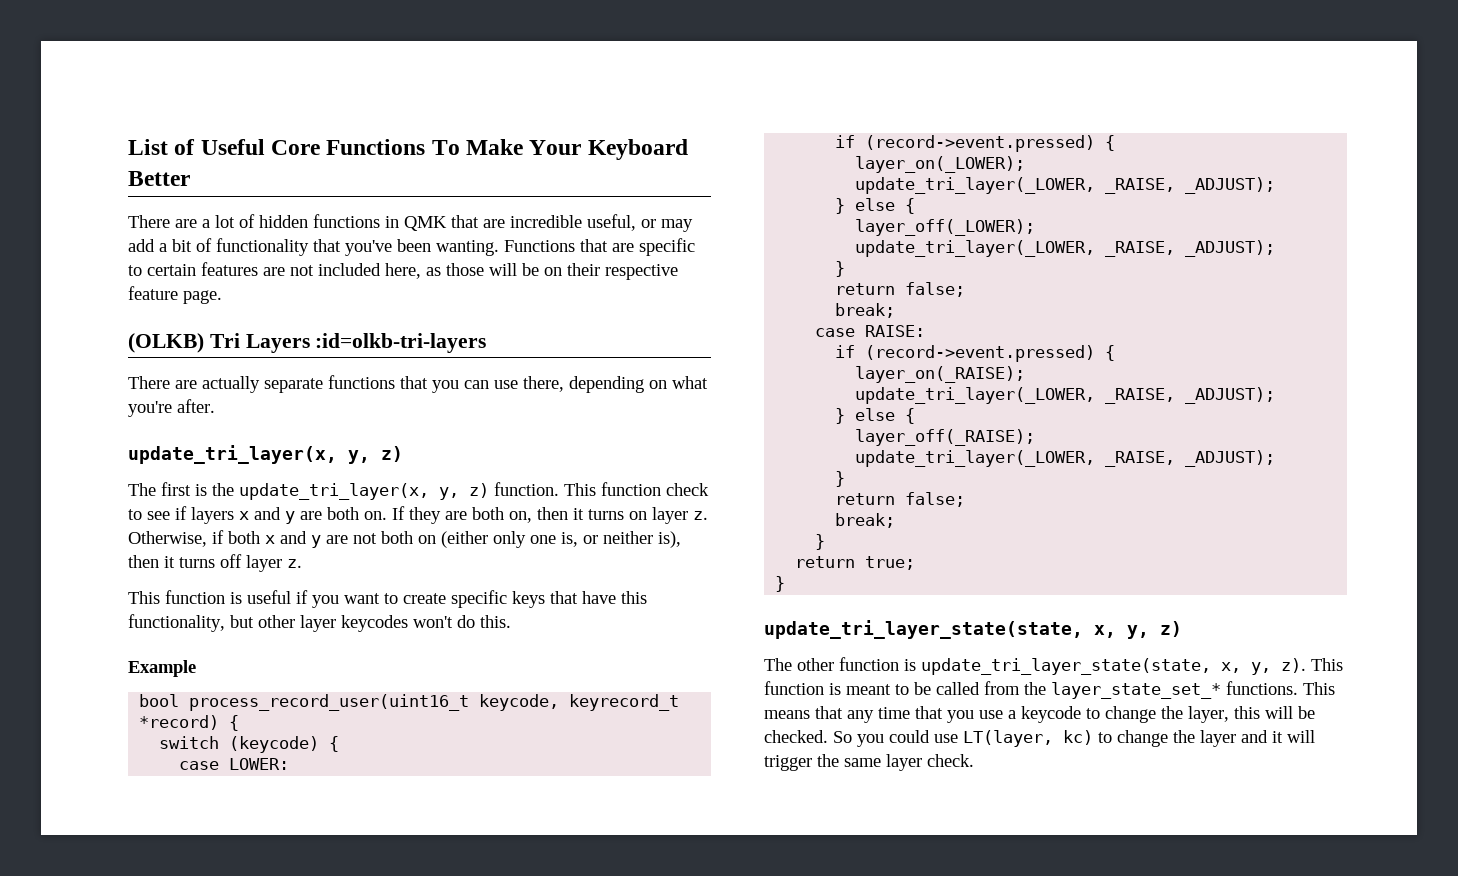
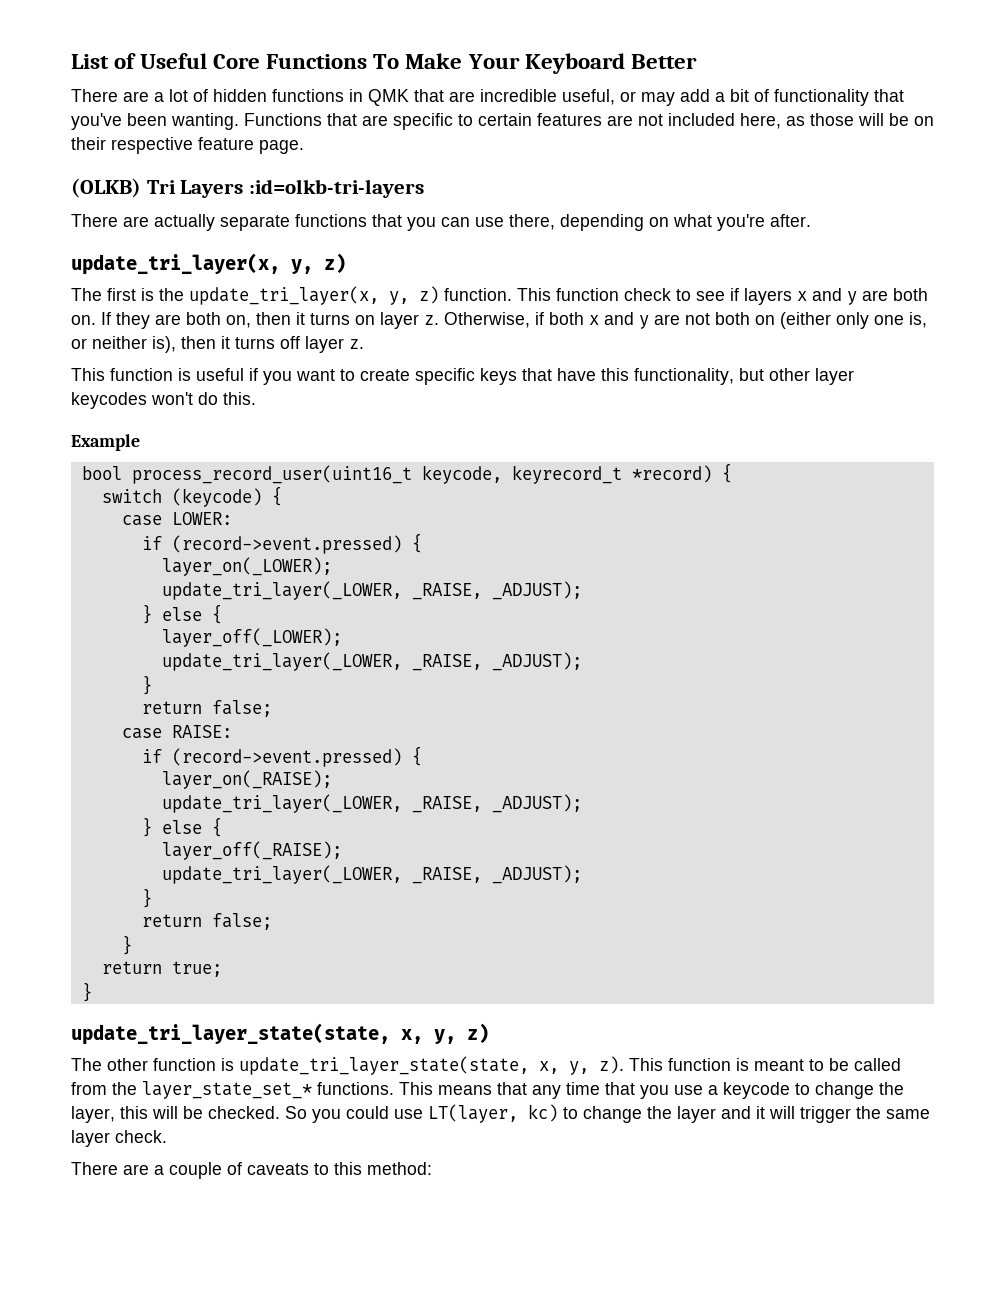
[835,303,896,318] // break; -> (272, 708) none
[835,513,896,528] // break; -> (272, 921) none
(974, 760) none -> [71,1162,432,1179] // There are a couple of caveats to this method:

